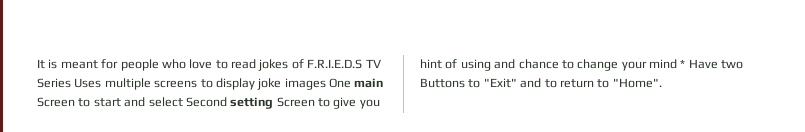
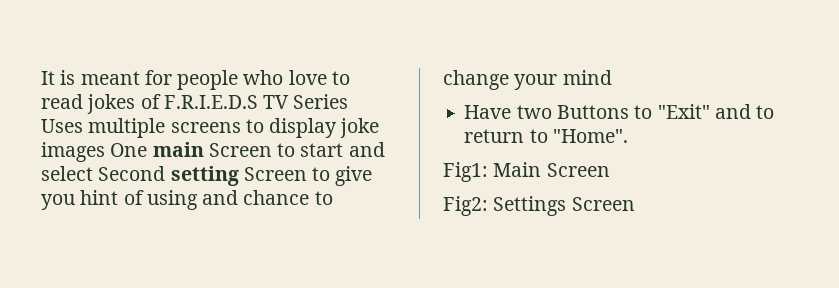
[680,59,686,68] * -> (612, 77) //
(662, 83) none -> [443,162,610,182] [443,196,635,216] // Fig1: Main Screen // Fig2: Settings Screen

